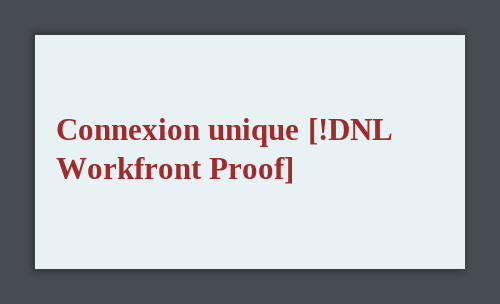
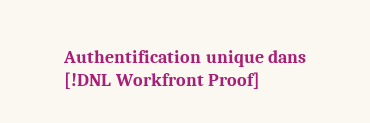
[56,118,300,147] Connexion unique -> [63,50,307,67] Authentification unique dans

